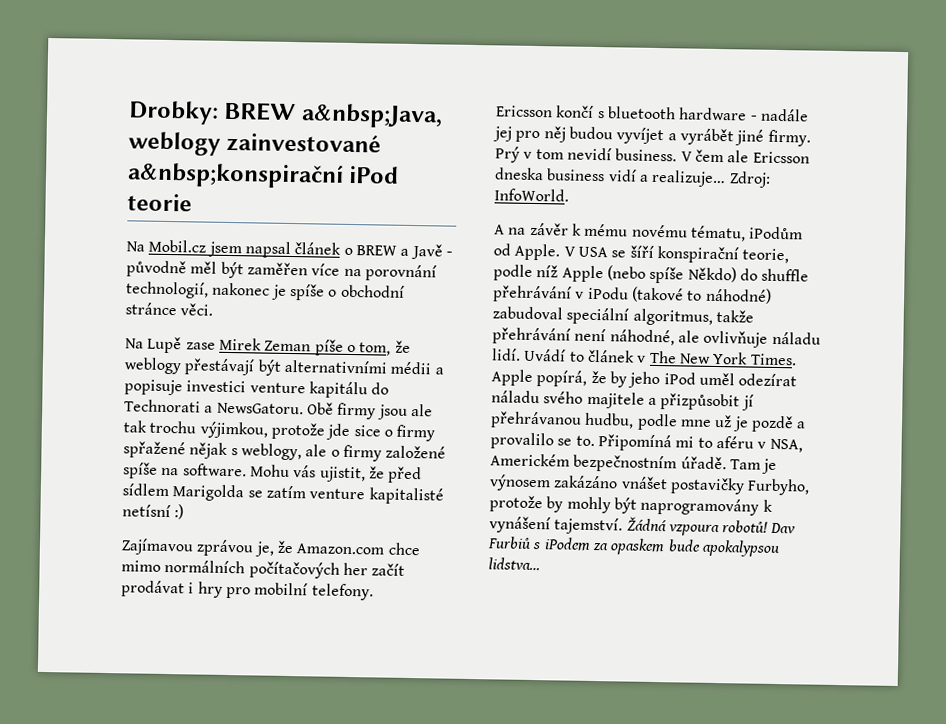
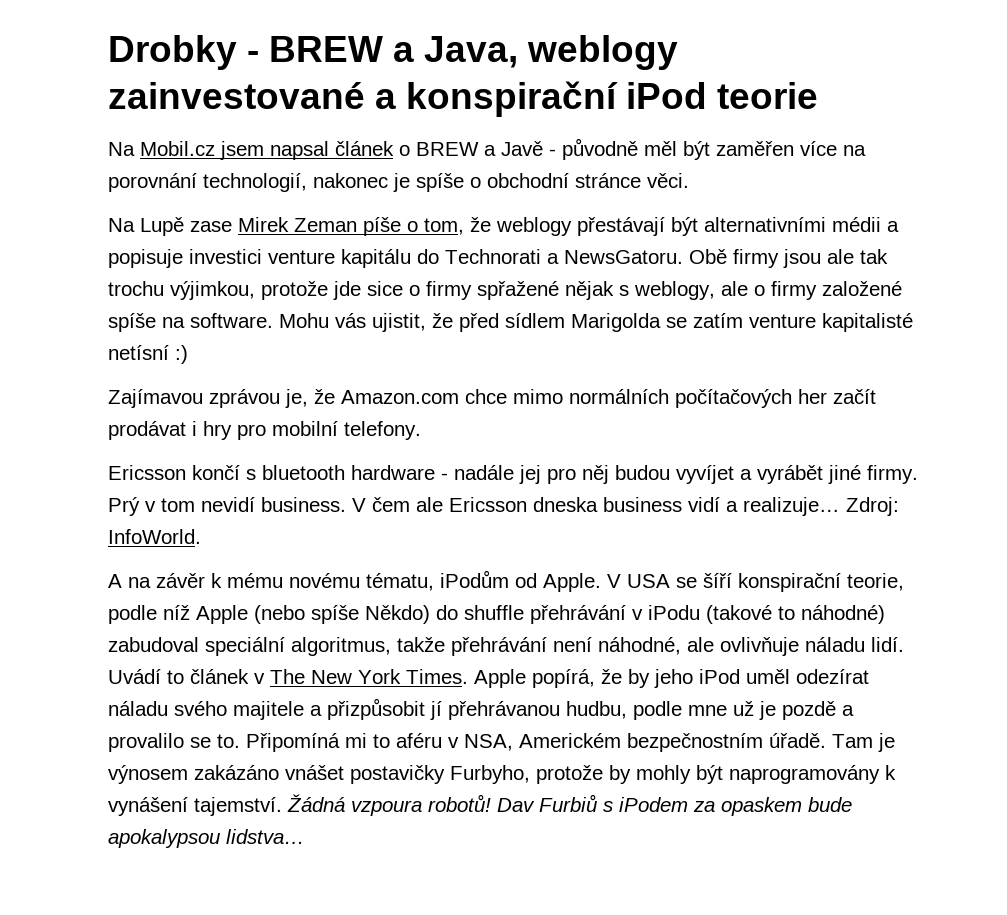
[128,100,443,129] [128,131,382,156] [127,162,344,189] Drobky: BREW a&nbsp;Java, weblogy zainvestované a&nbsp;konspirační -> [108,35,678,70] [108,81,618,117] Drobky - BREW a Java, weblogy zainvestované a konspirační

